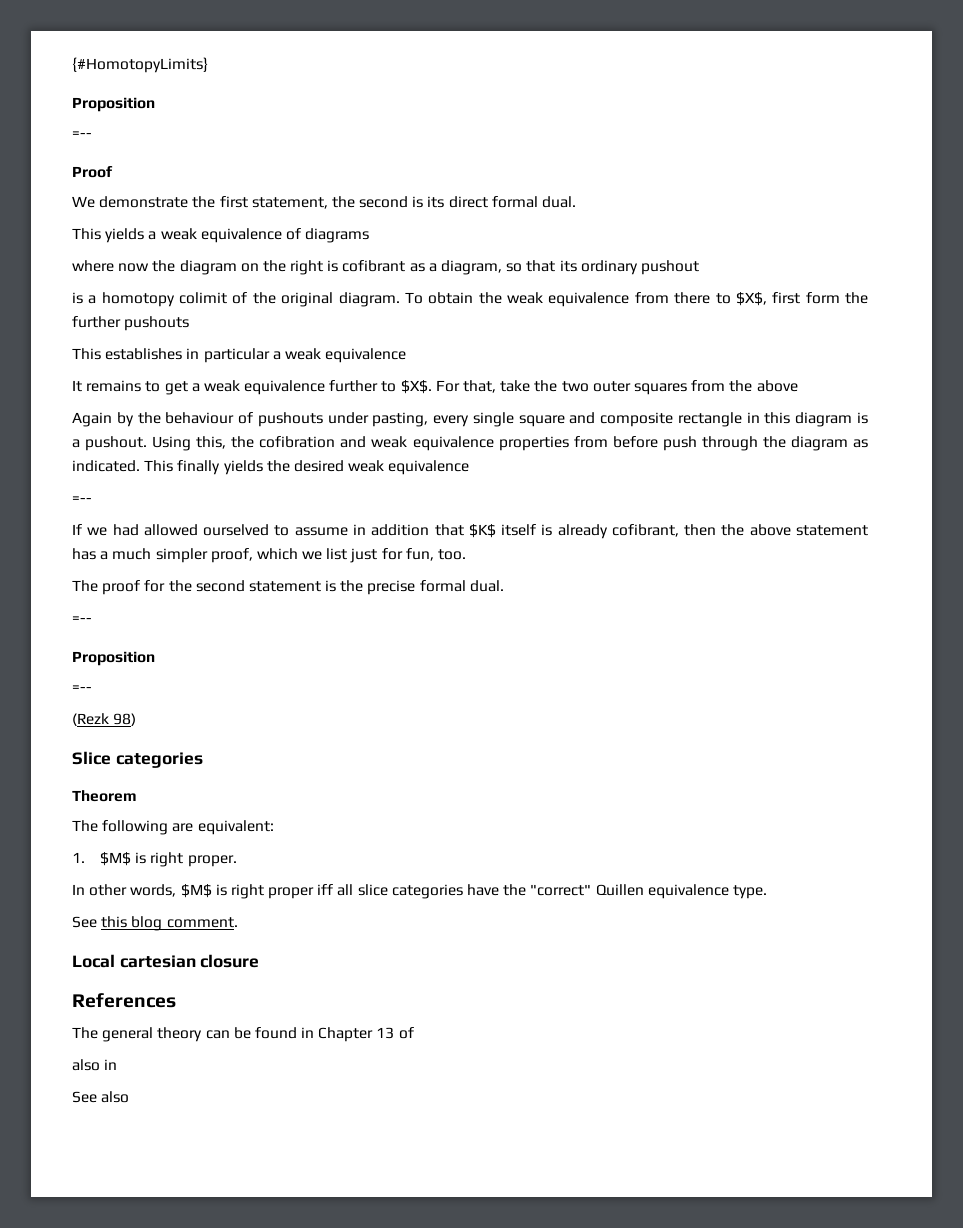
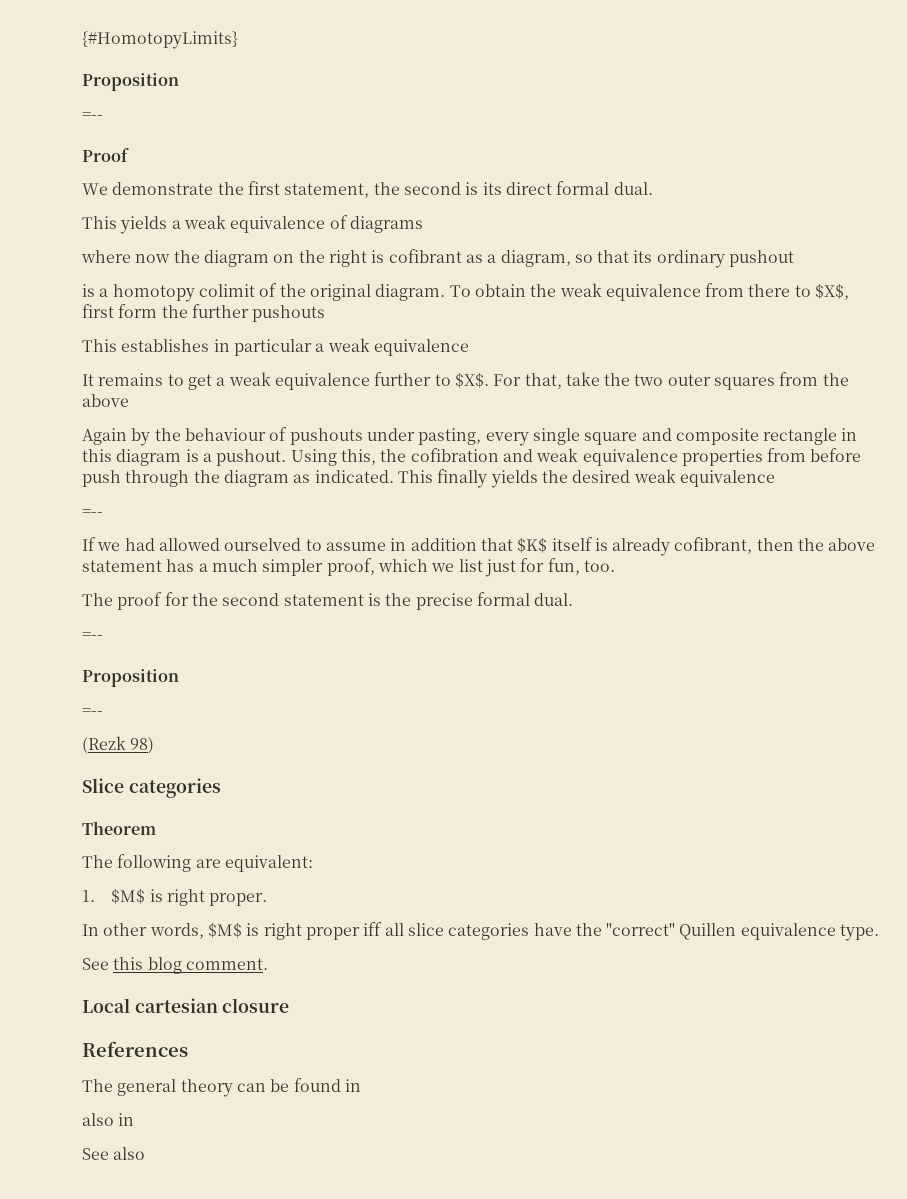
[318,1027,414,1042] Chapter 13 of -> (361, 1085) none

